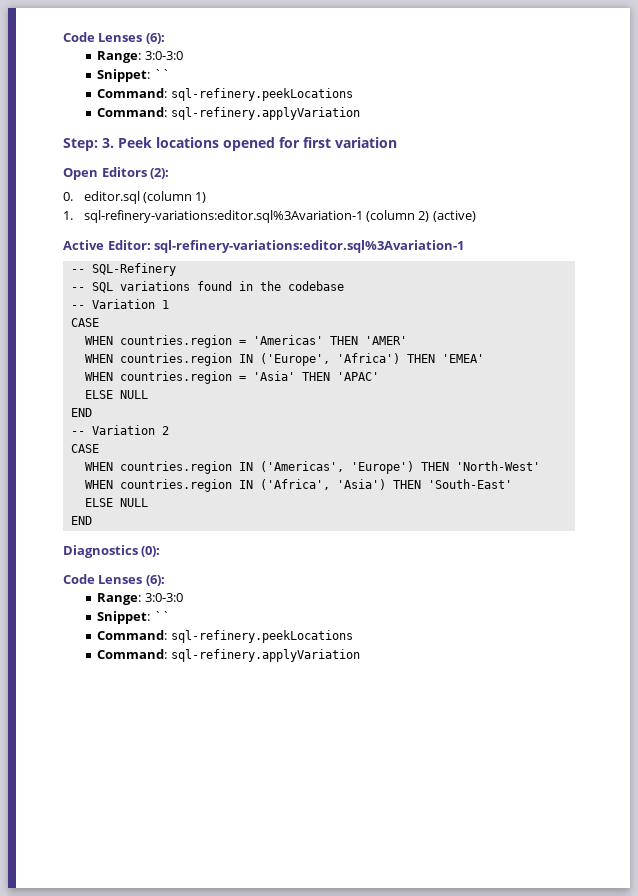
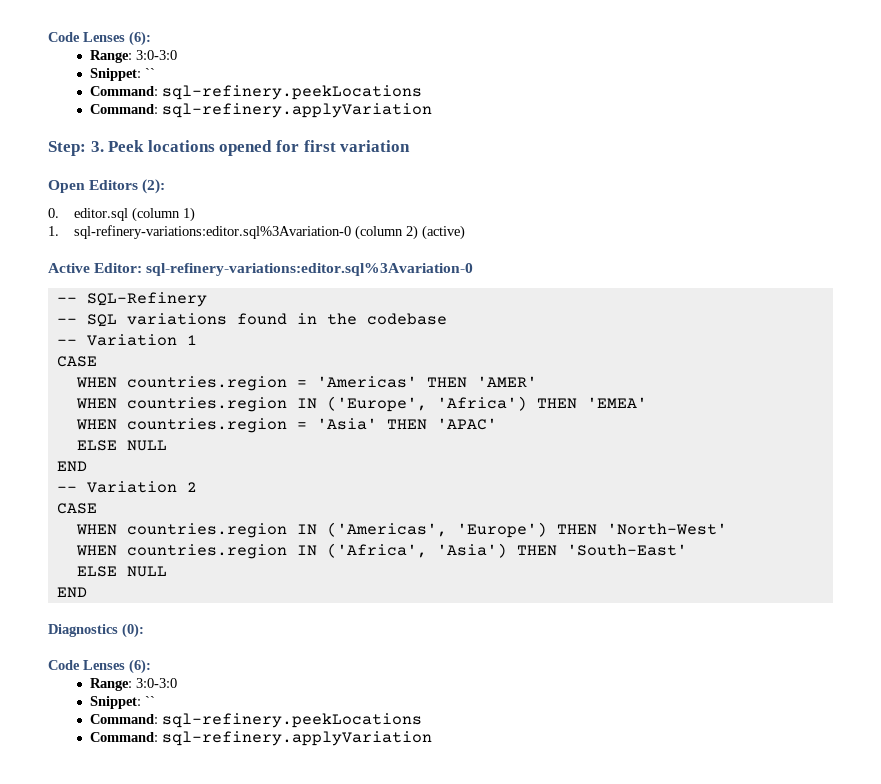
[83,210,363,223] sql-refinery-variations:editor.sql%3Avariation-1 -> [73,225,351,239] sql-refinery-variations:editor.sql%3Avariation-0
[154,240,465,253] sql-refinery-variations:editor.sql%3Avariation-1 -> [146,263,474,276] sql-refinery-variations:editor.sql%3Avariation-0

